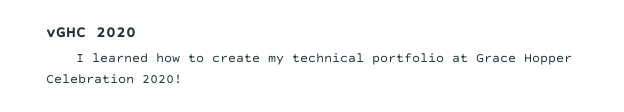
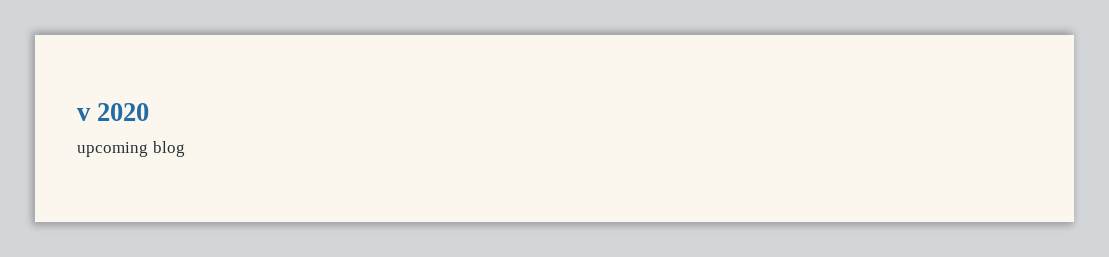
[46,27,86,38] vGHC -> [77,108,91,121] v
[76,53,573,65] [46,74,182,84] I learned how to create my technical portfolio at Grace Hopper Celebration 2020! -> [77,141,185,157] upcoming blog

